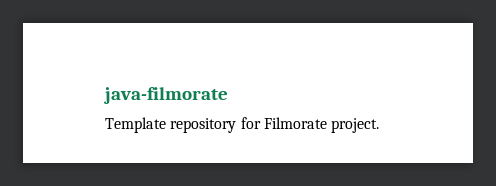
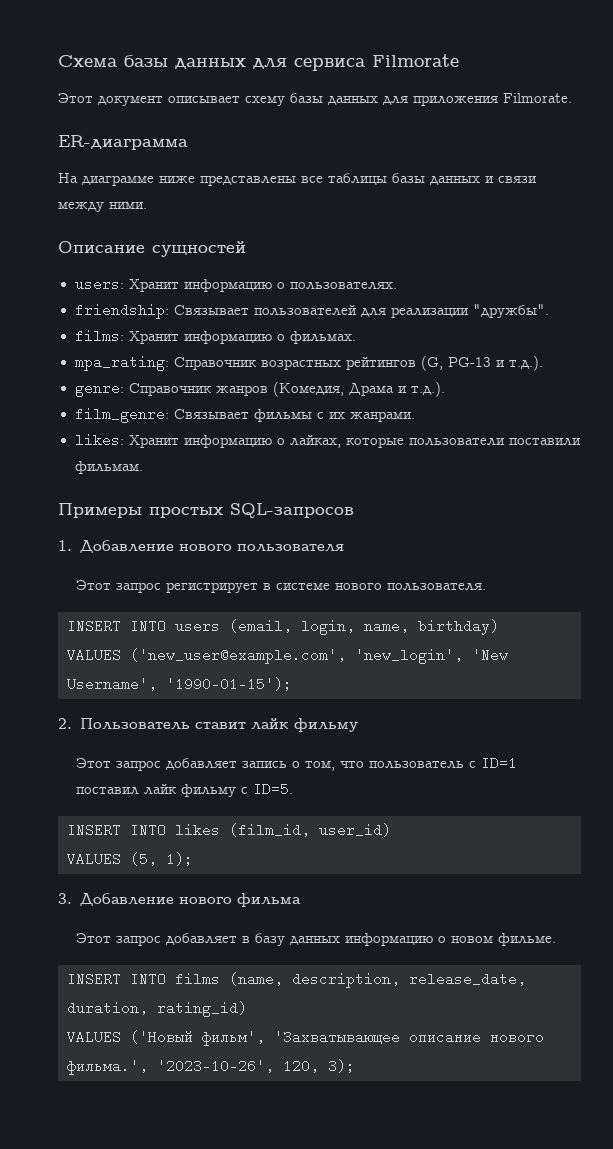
[104,87,228,104] [105,117,380,133] java-filmorate // Template repository for Filmorate project. -> [58,54,459,71] [58,93,572,106] [58,135,188,150] [58,173,537,186] [58,202,147,212] [58,241,246,257] [74,277,397,292] [74,303,549,319] [74,329,356,344] [74,355,543,371] [74,381,445,397] [74,407,415,423] [74,433,581,448] [74,461,143,474] [58,503,354,518] [58,540,344,553] [76,580,487,593] [67,619,499,635] [67,648,508,664] [67,677,292,691] [58,718,358,732] [76,756,518,771] [76,782,294,797] [67,823,391,837] [67,852,193,866] [58,893,301,907] [76,933,557,946] [67,972,526,988] [67,1001,247,1017] [67,1028,544,1046] [67,1057,355,1075] Схема базы данных для сервиса Filmorate // Этот документ описывает схему базы данных для приложения Filmorate. // ER-диаграмма // На диаграмме ниже представлены все таблицы базы данных и связи между ними. // Описание сущностей // users: Хранит информацию о пользователях. // friendship: Связывает пользователей для реализации "дружбы". // films: Хранит информацию о фильмах. // mpa_rating: Справочник возрастных рейтингов (G, PG-13 и т.д.). // genre: Справочник жанров (Комедия, Драма и т.д.). // film_genre: Связывает фильмы с их жанрами. // likes: Хранит информацию о лайках, которые пользователи поставили фильмам. // Примеры простых SQL-запросов // 1. Добавление нового пользователя // Этот запрос регистрирует в системе нового пользователя. // INSERT INTO users (email, login, name, birthday) // VALUES ('new_user@example.com', 'new_login', 'New Username', '1990-01-15'); // 2. Пользователь ставит лайк фильму // Этот запрос добавляет запись о том, что пользователь с ID=1 поставил лайк фильму с ID=5. // INSERT INTO likes (film_id, user_id) // VALUES (5, 1); // 3. Добавление нового фильма // Этот запрос добавляет в базу данных информацию о новом фильме. // INSERT INTO films (name, description, release_date, duration, rating_id) // VALUES ('Новый фильм', 'Захватывающее описание нового фильма.', '2023-10-26', 120, 3);

